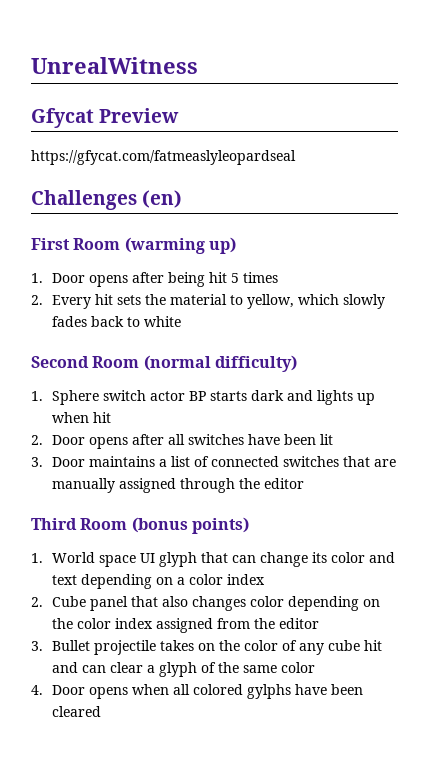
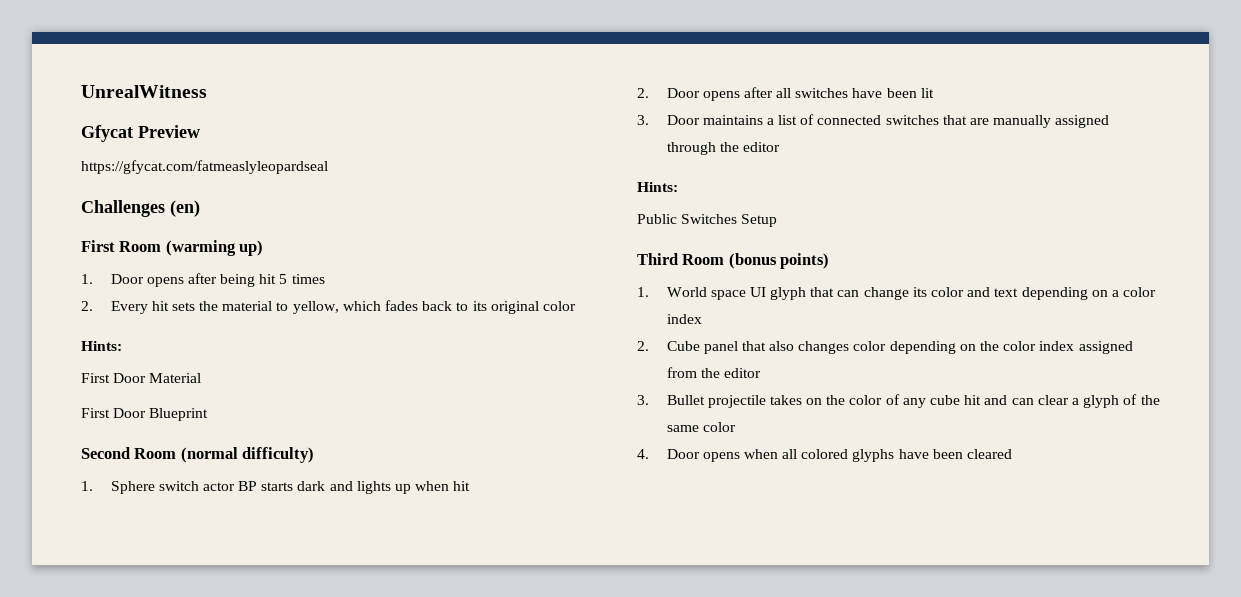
[342,294,385,309] slowly -> (381, 306) none
[143,316,181,327] white -> [472,301,576,314] [81,341,122,351] [81,373,202,383] [81,408,209,421] its original color // Hints: // First Door Material // First Door Blueprint
(304, 483) none -> [637,182,678,192] [637,214,778,227] // Hints: // Public Switches Setup
[246,684,291,699] gylphs -> [852,449,895,462] glyphs

